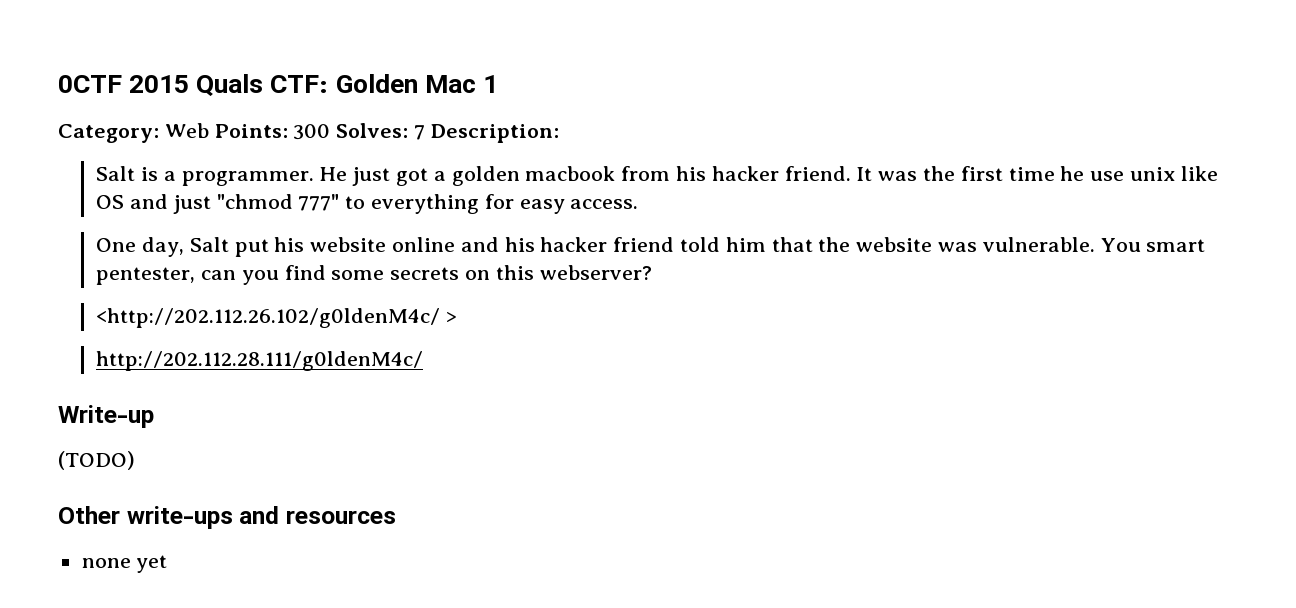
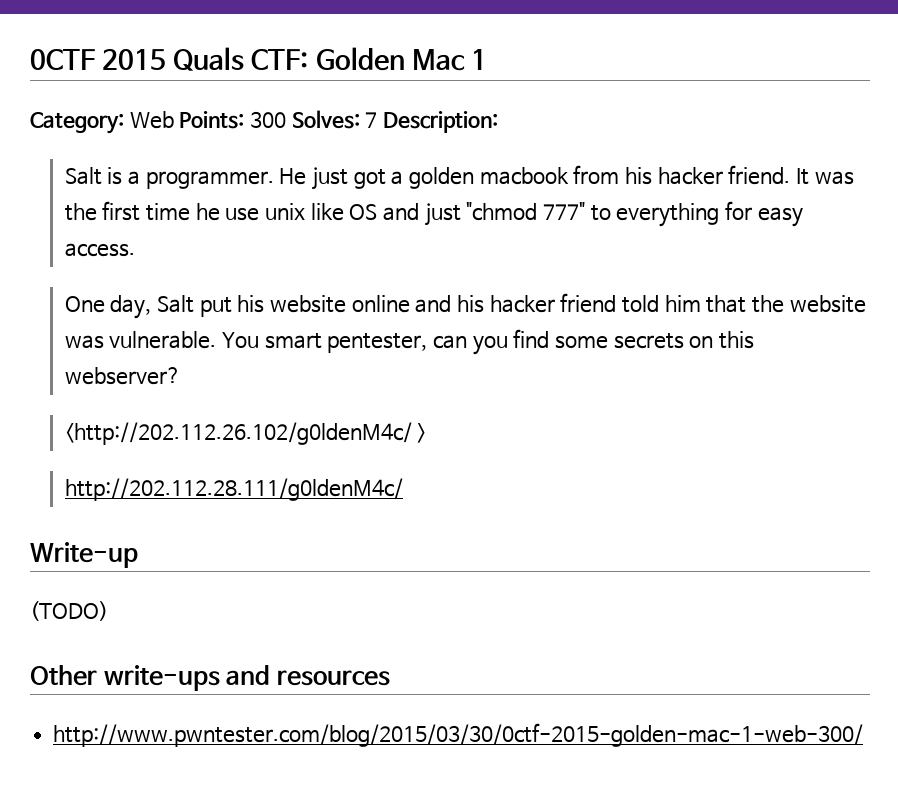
[81,555,168,573] none yet -> [53,723,864,747] http://www.pwntester.com/blog/2015/03/30/0ctf-2015-golden-mac-1-web-300/

